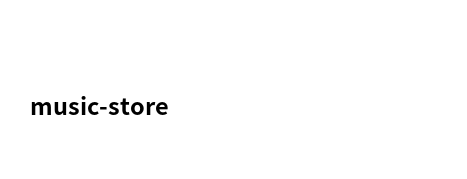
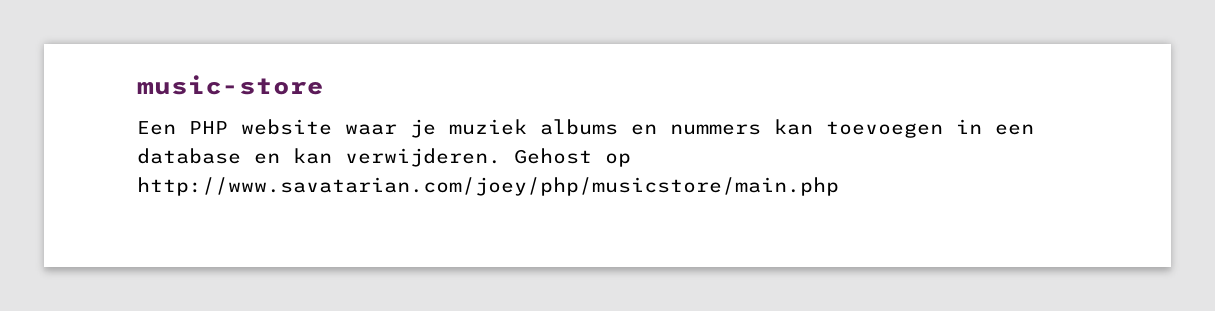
(169, 105) none -> [137,119,1034,138] [137,148,631,167] [137,177,839,196] // Een PHP website waar je muziek albums en nummers kan toevoegen in een database en kan verwijderen. Gehost op http://www.savatarian.com/joey/php/musicstore/main.php

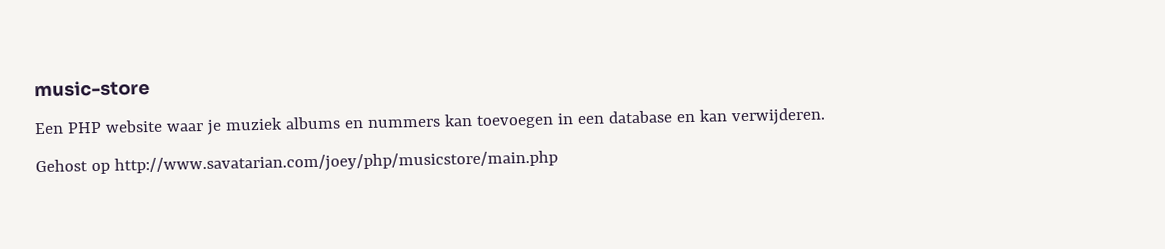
(501, 157) none -> (826, 116) //

